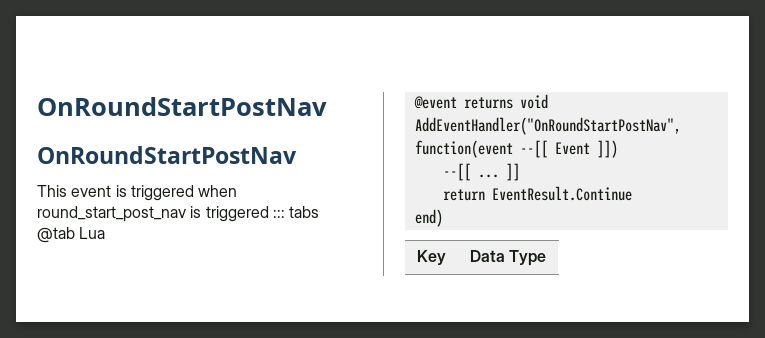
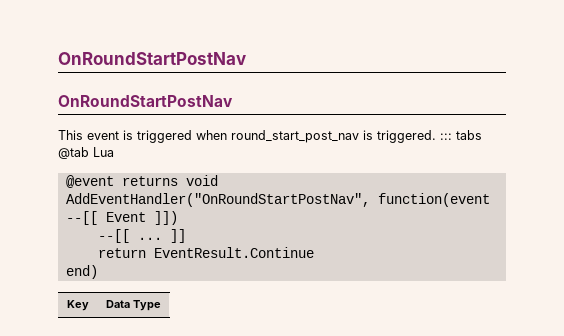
[205,206,269,222] triggered -> [377,130,436,143] triggered.

